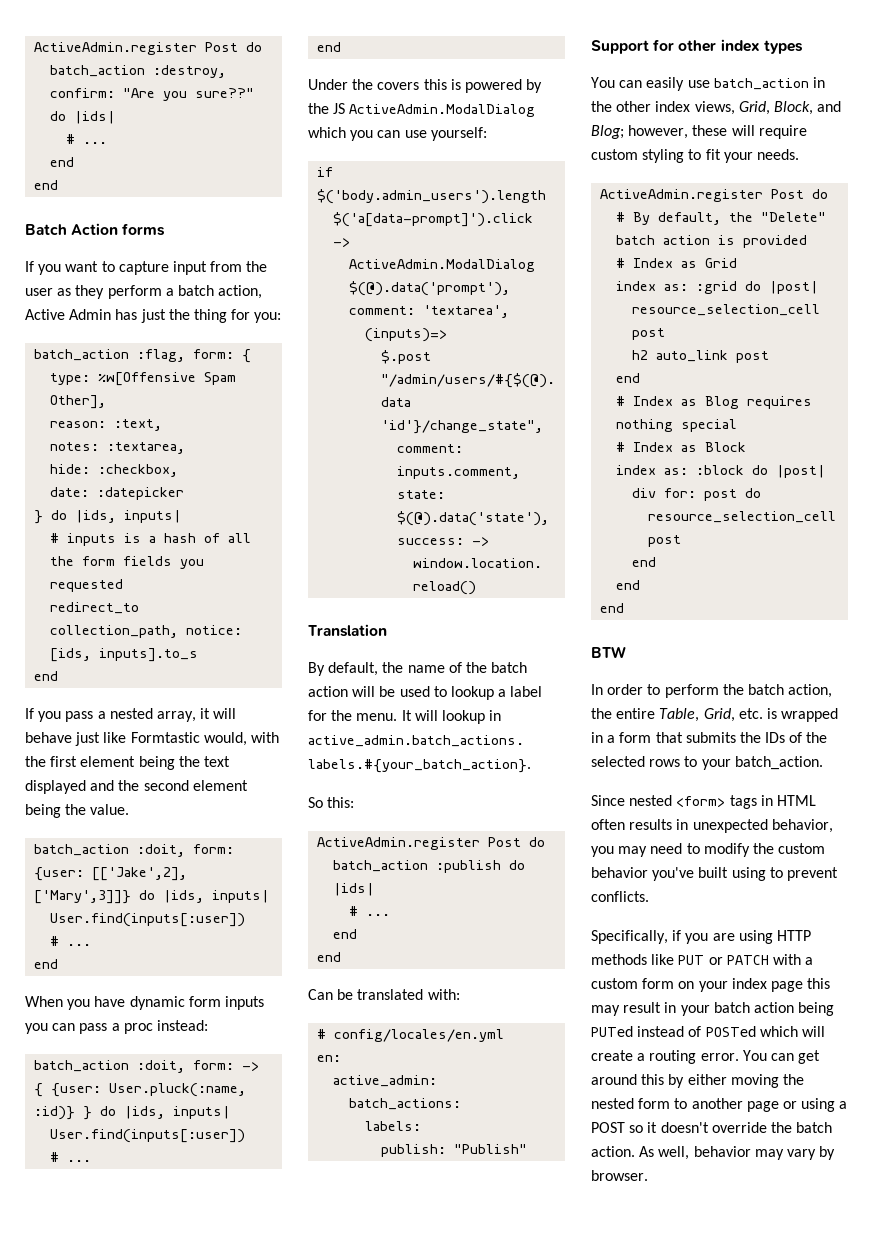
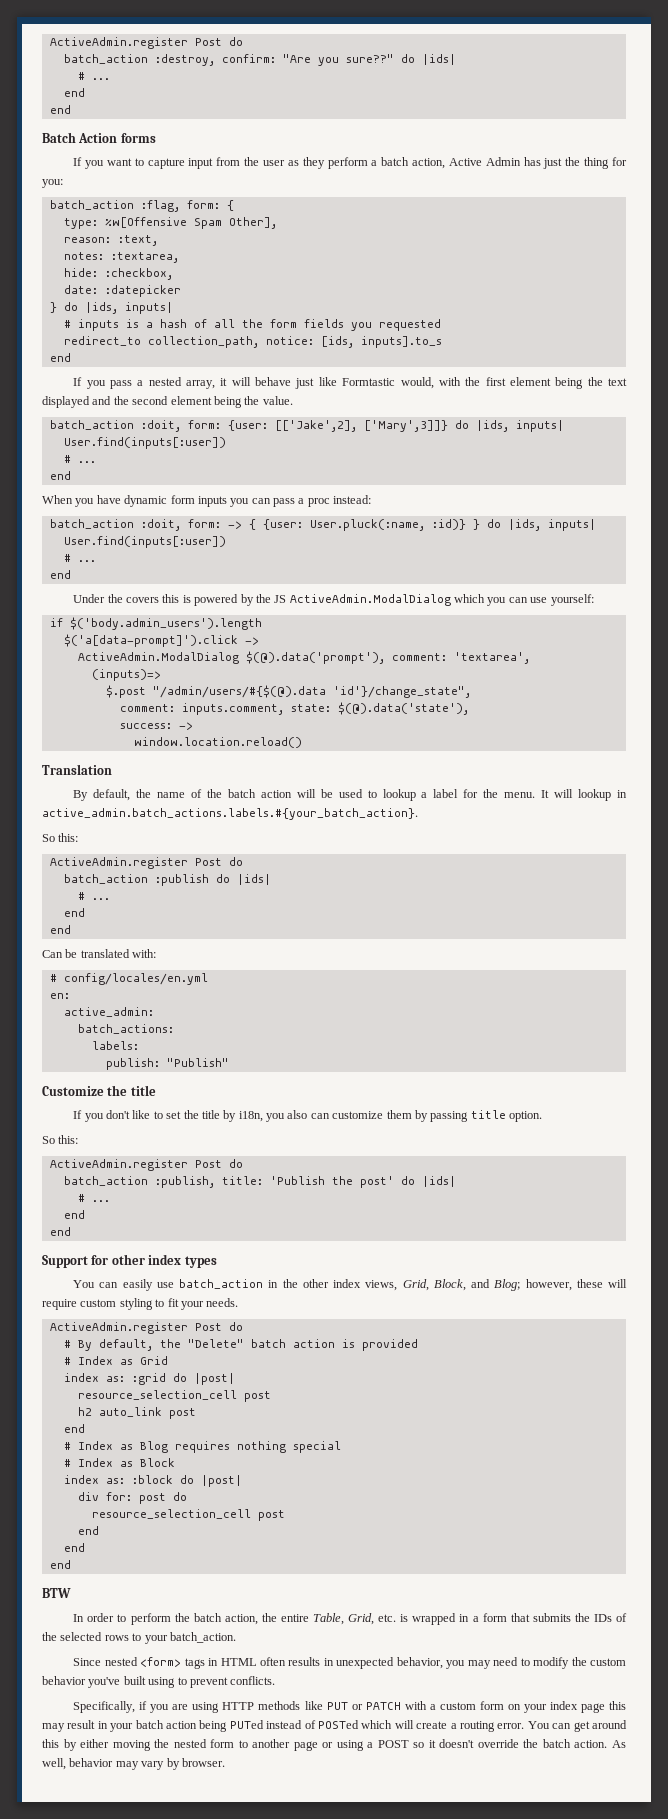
(528, 1149) none -> [42,1085,156,1096] [73,1110,543,1122] [42,1135,79,1144] [49,1159,243,1171] [63,1176,456,1188] [77,1194,110,1202] [63,1210,85,1219] [49,1227,71,1236] // Customize the title // If you don't like to set the title by i18n, you also can customize them by passing title option. // So this: // ActiveAdmin.register Post do // batch_action :publish, title: 'Publish the post' do |ids| // # ... // end // end

